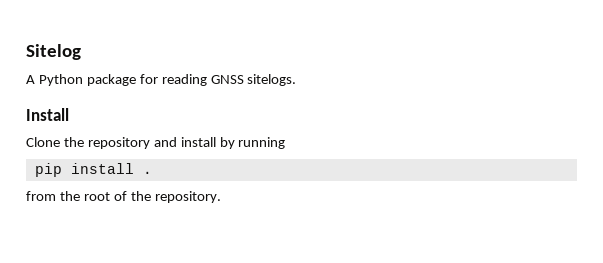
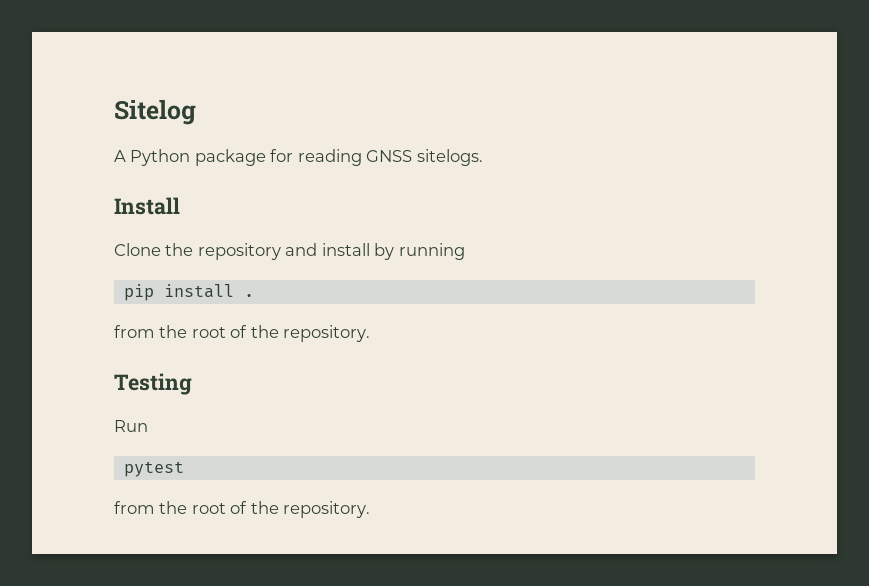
(221, 197) none -> [114,373,192,395] [114,420,148,432] [123,461,184,477] [114,501,371,518] // Testing // Run // pytest // from the root of the repository.

